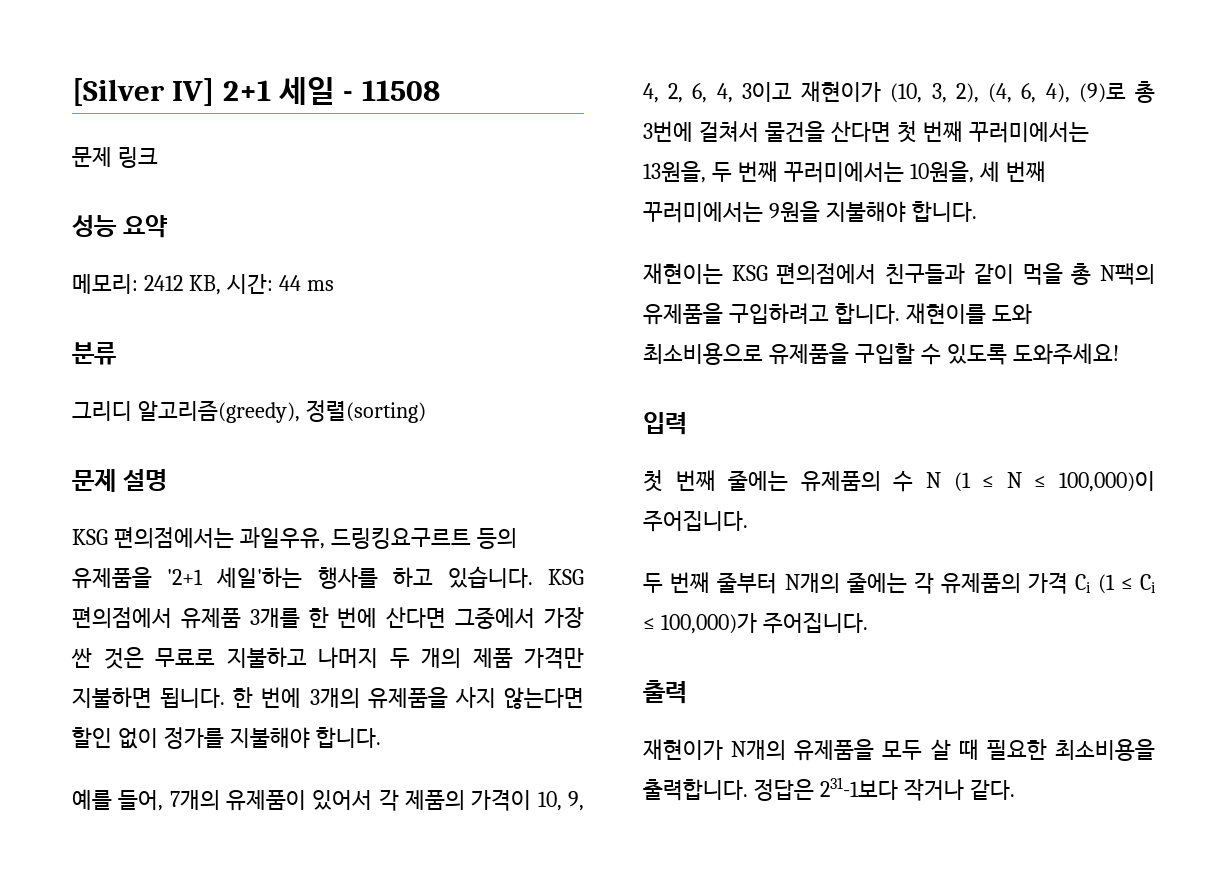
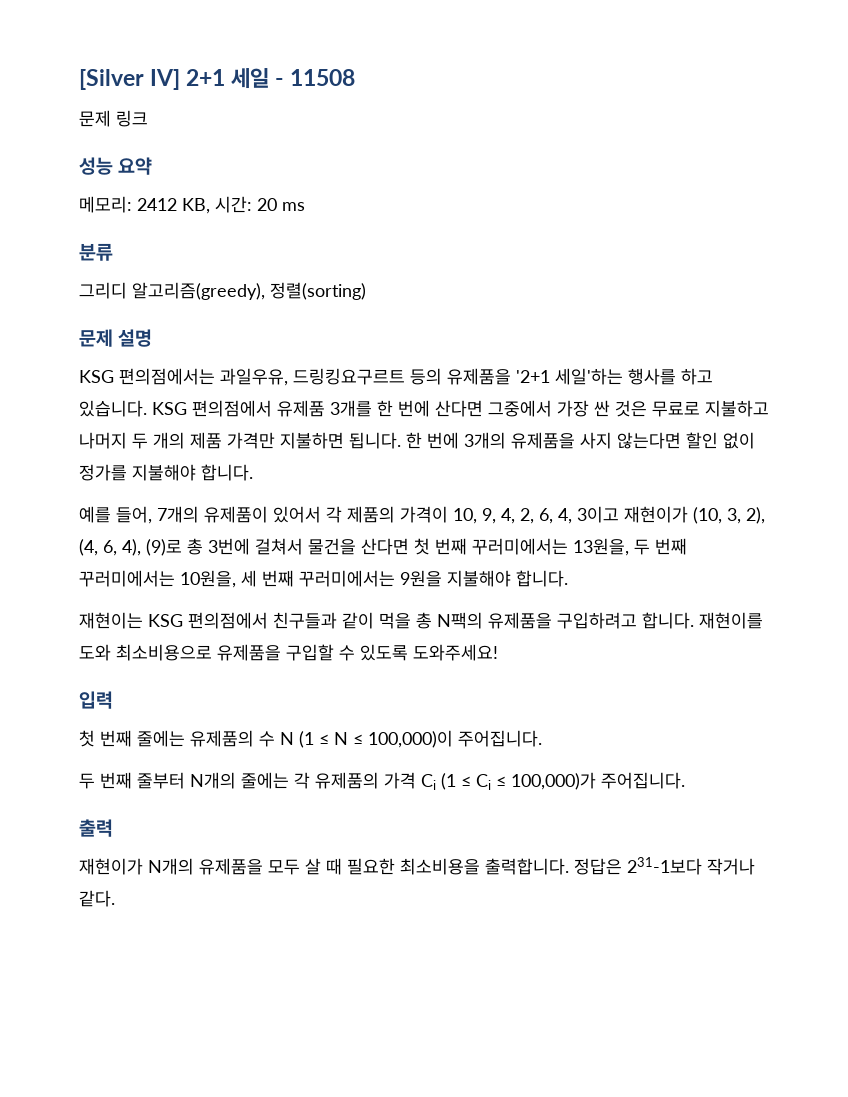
[278,275,301,291] 44 -> [257,198,277,211] 20

